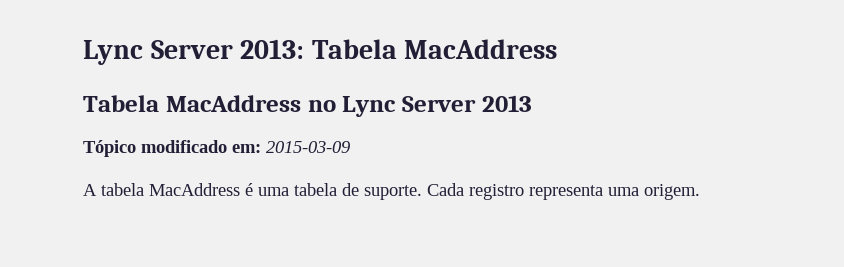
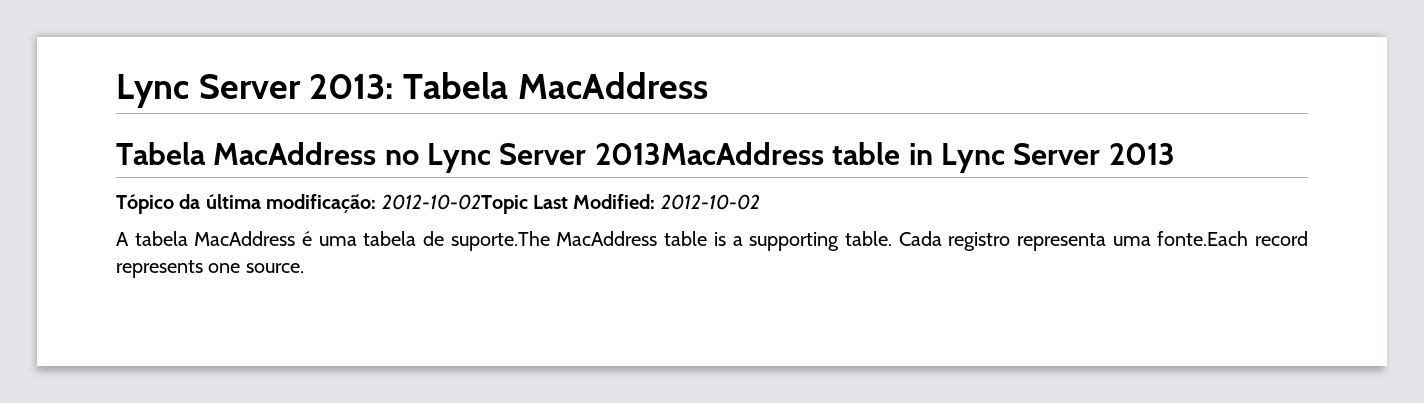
[481,95,532,112] [83,140,350,157] 2013 // Tópico modificado em: 2015-03-09 -> [594,142,1175,173] [116,194,760,214] 2013MacAddress table in Lync Server 2013 // Tópico da última modificação: 2012-10-02Topic Last Modified: 2012-10-02
[364,183,700,200] suporte. Cada registro representa uma origem. -> [450,231,1309,251] [116,260,304,278] suporte.The MacAddress table is a supporting table. Cada registro representa uma fonte.Each record represents one source.

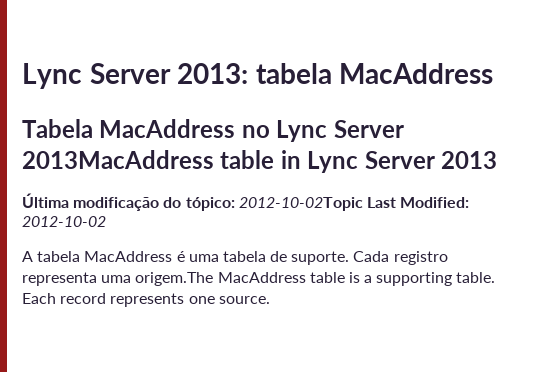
[403,72,509,99] Tabela -> [255,63,332,84] tabela
[116,194,377,214] Tópico da última modificação: -> [22,193,235,211] Última modificação do tópico:
[450,231,550,251] suporte.The -> [291,251,448,265] [22,272,214,286] suporte. Cada registro representa uma origem.The
[898,231,1249,251] Cada registro representa uma fonte.Each -> [22,293,56,304] Each

